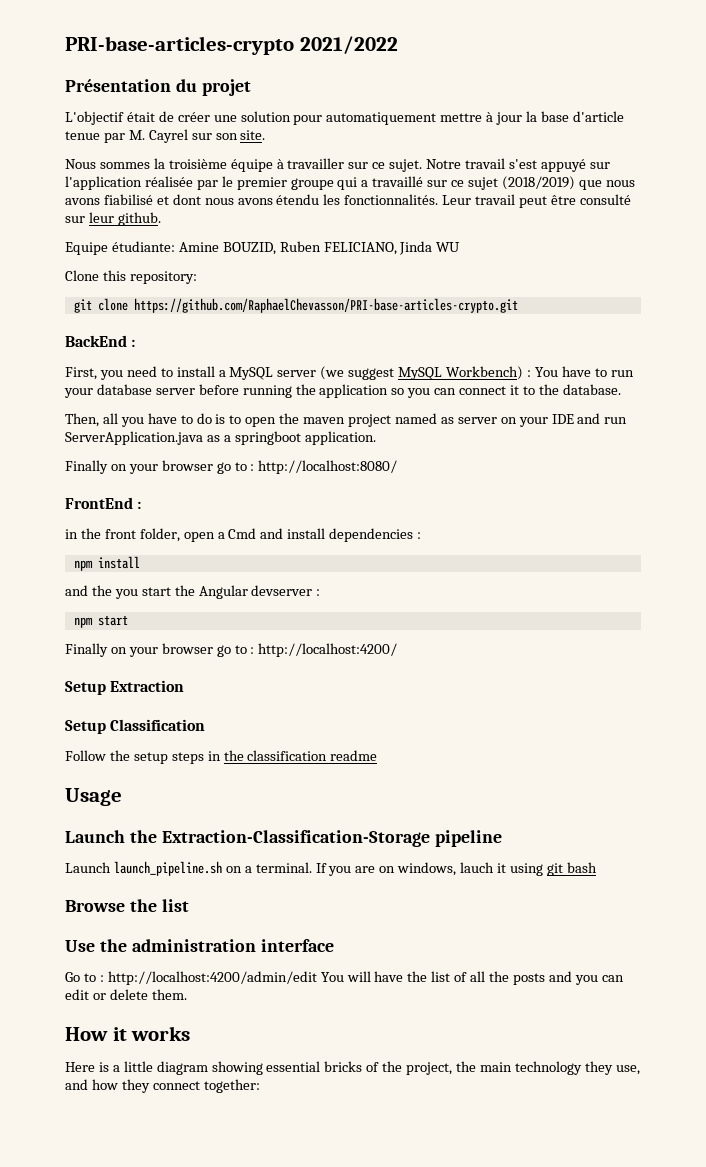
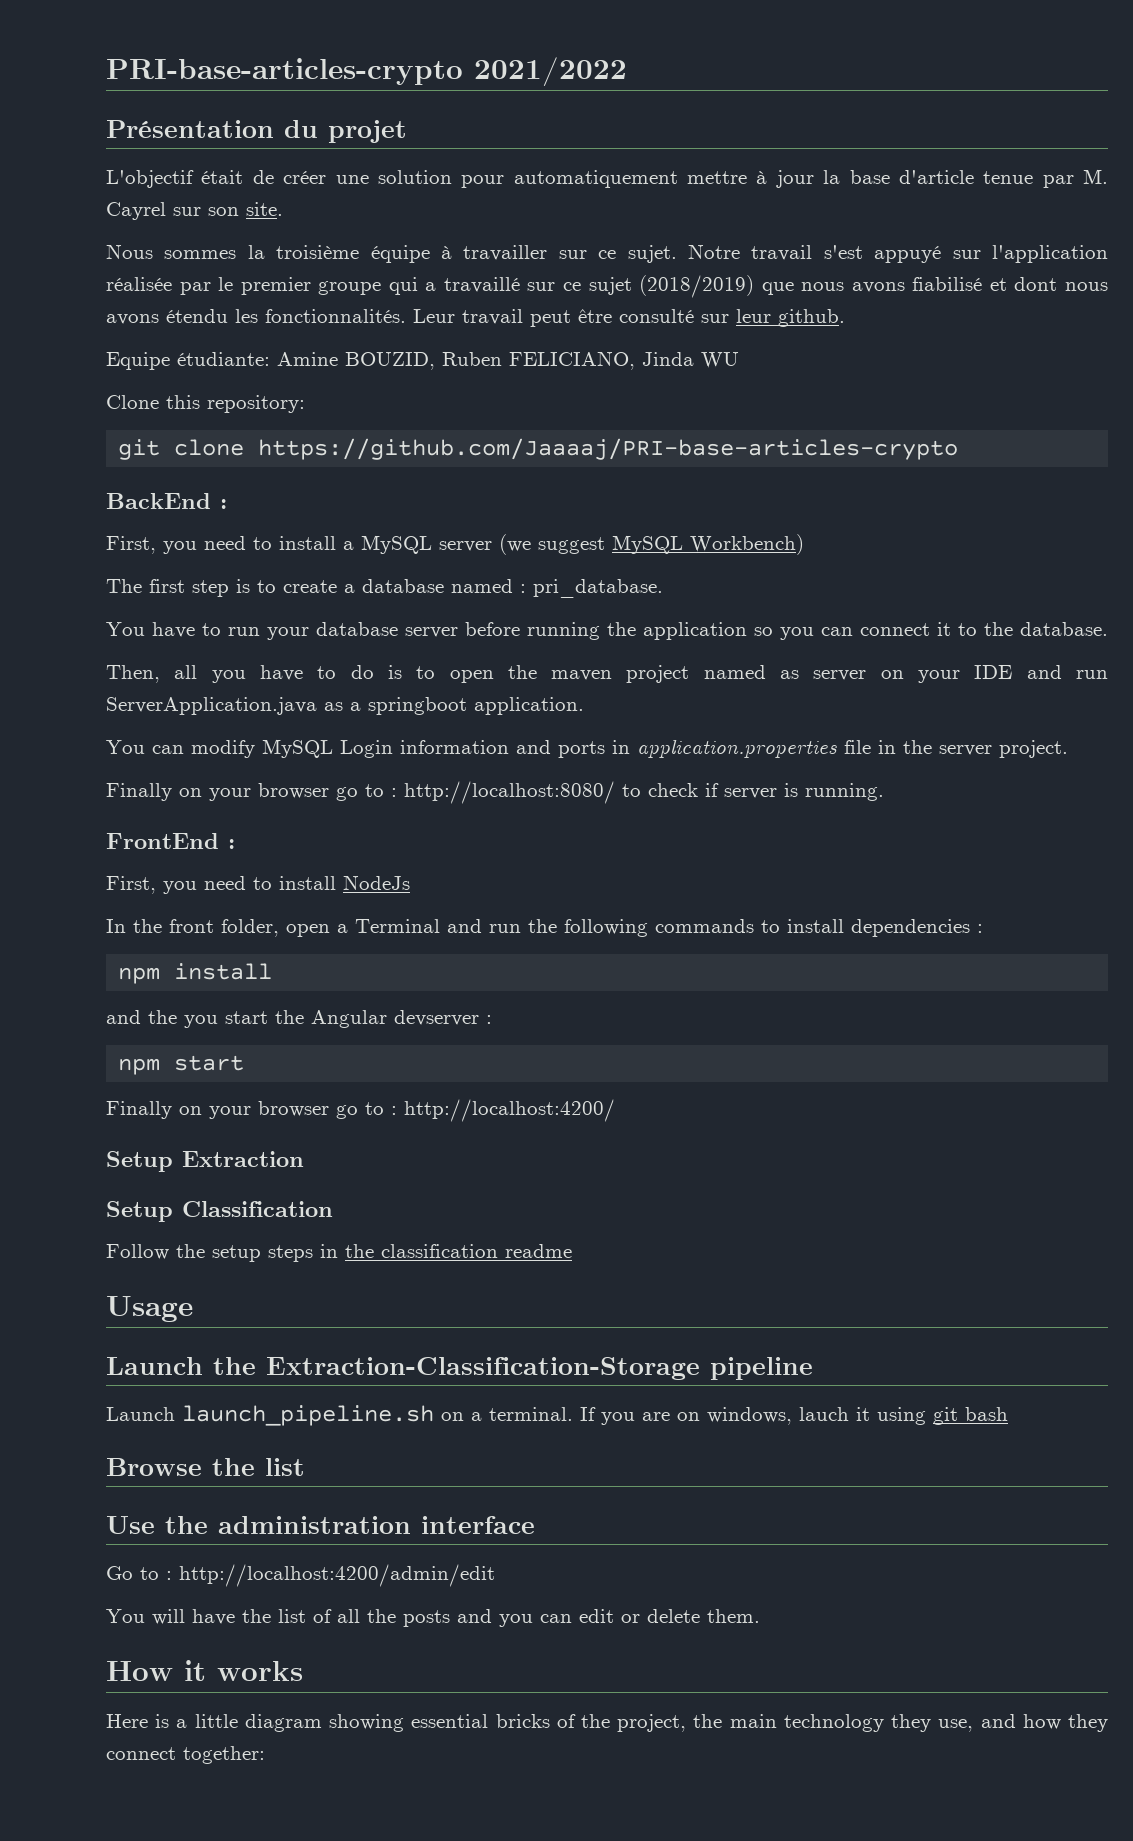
[133,298,518,313] https://github.com/RaphaelChevasson/PRI-base-articles-crypto.git -> [258,438,959,460] https://github.com/Jaaaaj/PRI-base-articles-crypto
[526,370,531,377] : -> [106,579,663,598] // The first step is to create a database named : pri_database. //
(376, 438) none -> [106,739,1068,758] // You can modify MySQL Login information and ports in application.properties file in the server project.
[65,497,142,509] [65,529,78,539] // FrontEnd : // in -> [622,783,884,801] [106,833,235,849] [106,875,410,894] [106,919,126,933] to check if server is running. // FrontEnd : // First, you need to install NodeJs // In
[228,528,284,539] Cmd and -> [355,919,780,937] Terminal and run the following commands to
(317, 978) none -> (495, 1575) //

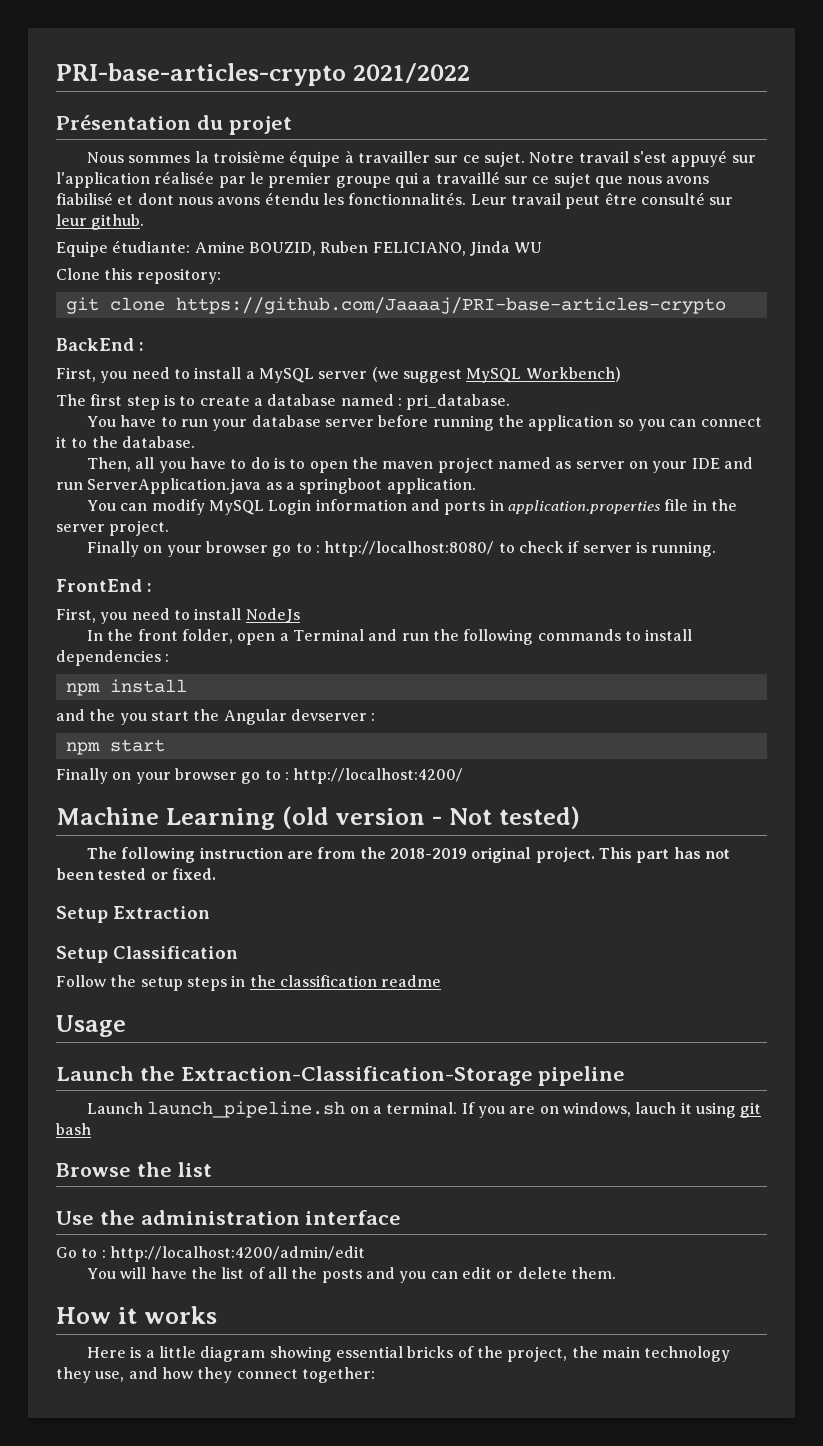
[106,169,1108,188] [106,202,283,220] // L'objectif était de créer une solution pour automatiquement mettre à jour la base d'article tenue par M. Cayrel sur son site. -> (292, 125) none
[639,275,755,298] (2018/2019) -> (591, 180) none
(615, 1110) none -> [56,806,580,830] [87,847,730,863] [56,868,216,880] // Machine Learning (old version - Not tested) // The following instruction are from the 2018-2019 original project. This part has not been tested or fixed.

